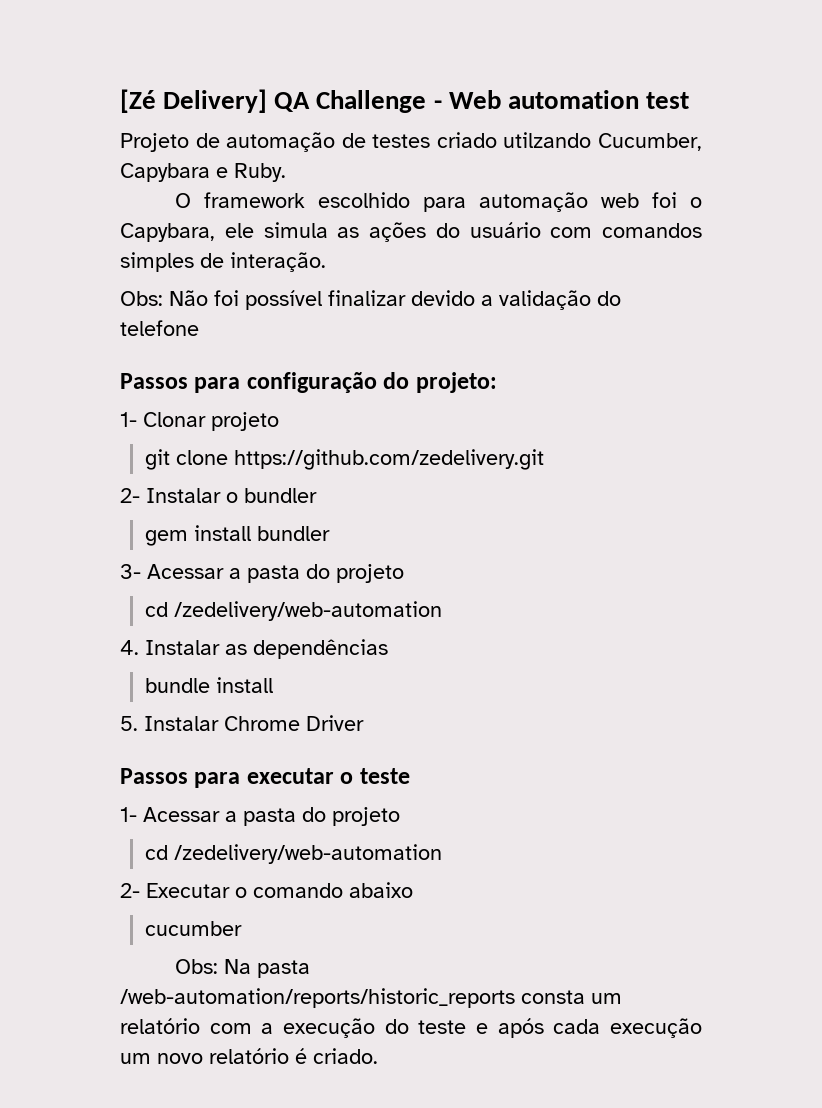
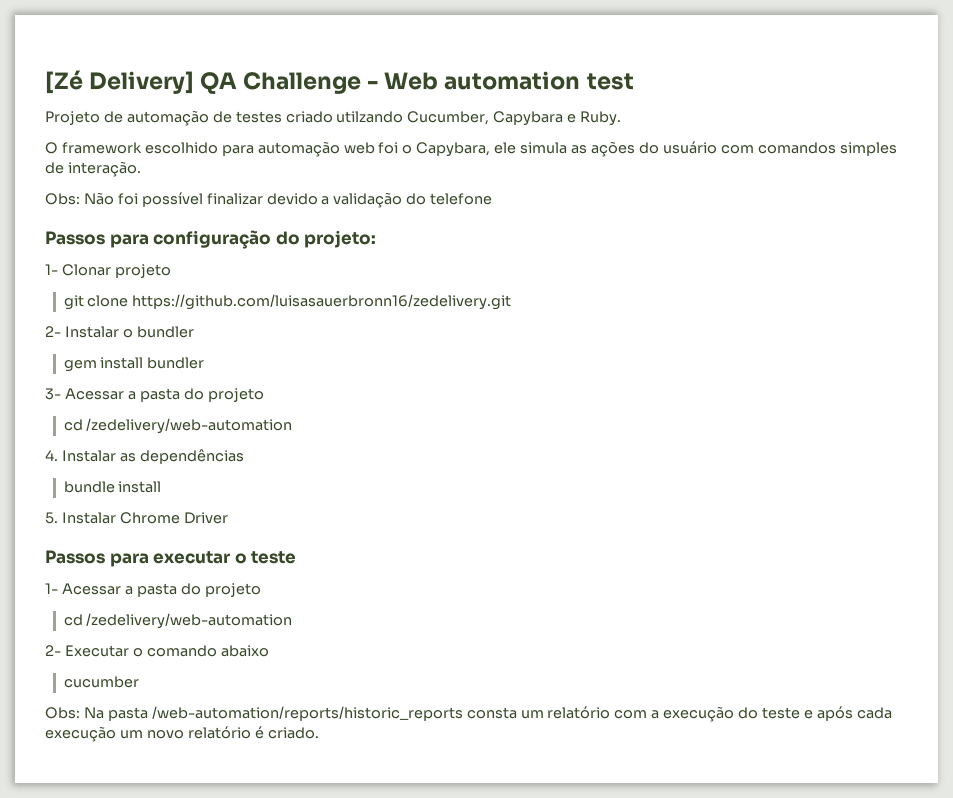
[234,449,545,470] https://github.com/zedelivery.git -> [132,294,512,310] https://github.com/luisasauerbronn16/zedelivery.git

